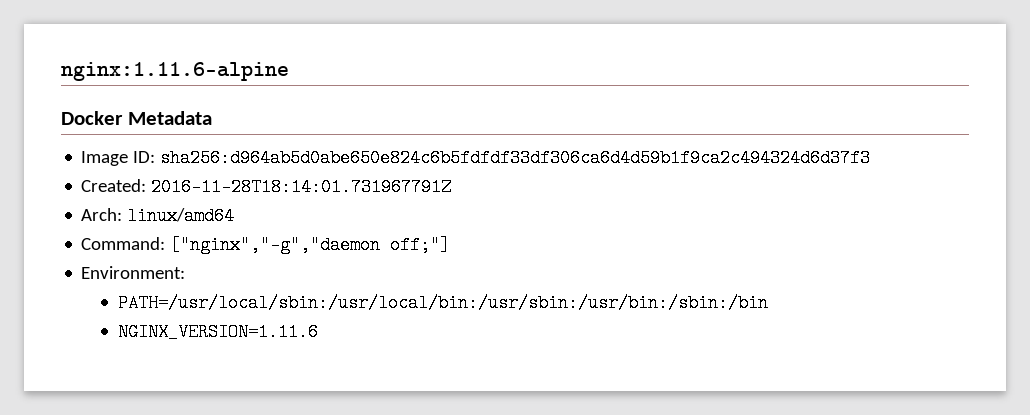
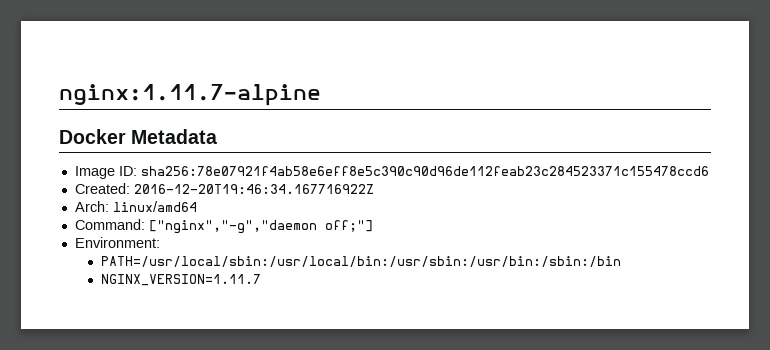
[61,62,289,81] nginx:1.11.6-alpine -> [59,84,321,106] nginx:1.11.7-alpine
[160,149,871,167] sha256:d964ab5d0abe650e824c6b5fdfdf33df306ca6d4d59b1f9ca2c494324d6d37f3 -> [140,166,709,176] sha256:78e07921f4ab58e6eff8e5c390c90d96de112feab23c284523371c155478ccd6
[151,178,452,196] 2016-11-28T18:14:01.731967791Z -> [133,184,374,194] 2016-12-20T19:46:34.167716922Z
[117,323,318,341] NGINX_VERSION=1.11.6 -> [101,274,262,286] NGINX_VERSION=1.11.7

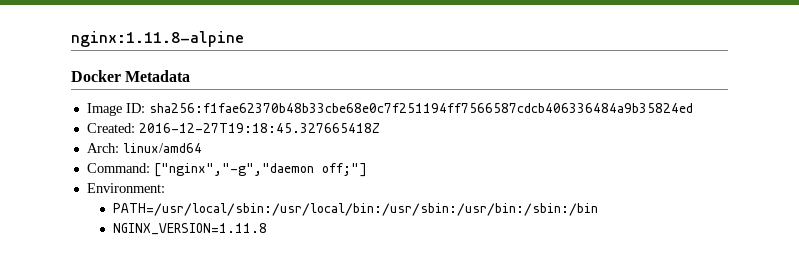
[59,84,321,106] nginx:1.11.7-alpine -> [71,31,244,47] nginx:1.11.8-alpine
[140,166,709,176] sha256:78e07921f4ab58e6eff8e5c390c90d96de112feab23c284523371c155478ccd6 -> [148,103,693,113] sha256:f1fae62370b48b33cbe68e0c7f251194ff7566587cdcb406336484a9b35824ed
[133,184,374,194] 2016-12-20T19:46:34.167716922Z -> [138,123,380,133] 2016-12-27T19:18:45.327665418Z
[101,274,262,286] NGINX_VERSION=1.11.7 -> [112,223,267,235] NGINX_VERSION=1.11.8

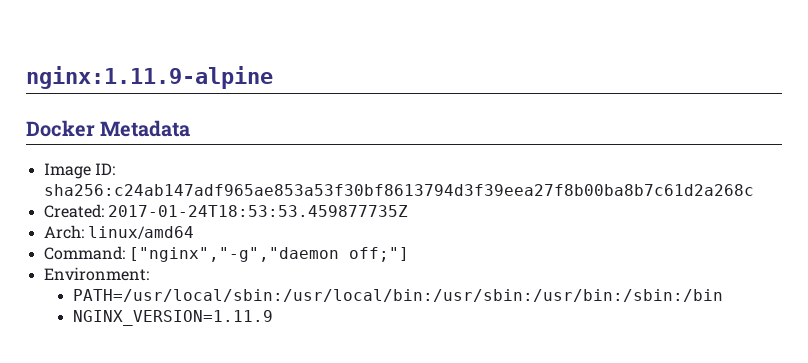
[71,31,244,47] nginx:1.11.8-alpine -> [26,66,273,89] nginx:1.11.9-alpine
[148,103,693,113] sha256:f1fae62370b48b33cbe68e0c7f251194ff7566587cdcb406336484a9b35824ed -> [43,184,754,196] sha256:c24ab147adf965ae853a53f30bf8613794d3f39eea27f8b00ba8b7c61d2a268c
[138,123,380,133] 2016-12-27T19:18:45.327665418Z -> [107,205,408,217] 2017-01-24T18:53:53.459877735Z
[112,223,267,235] NGINX_VERSION=1.11.8 -> [72,310,273,326] NGINX_VERSION=1.11.9

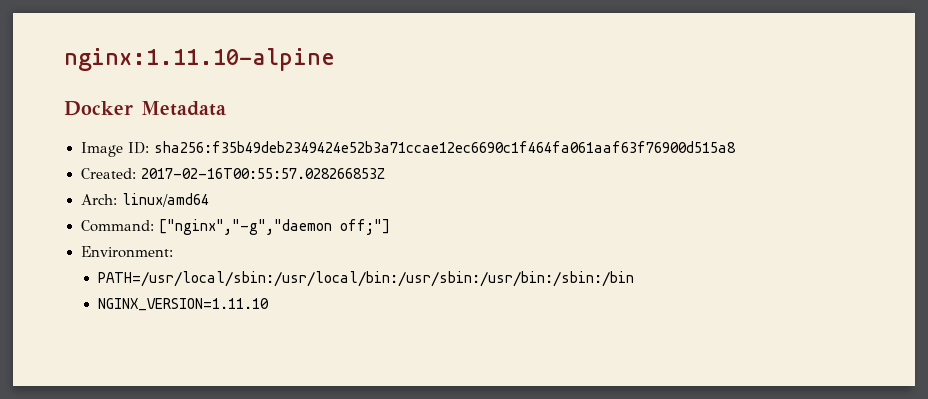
[26,66,273,89] nginx:1.11.9-alpine -> [64,48,335,71] nginx:1.11.10-alpine
[43,184,754,196] sha256:c24ab147adf965ae853a53f30bf8613794d3f39eea27f8b00ba8b7c61d2a268c -> [153,141,736,153] sha256:f35b49deb2349424e52b3a71ccae12ec6690c1f464fa061aaf63f76900d515a8
[107,205,408,217] 2017-01-24T18:53:53.459877735Z -> [140,168,385,179] 2017-02-16T00:55:57.028266853Z
[72,310,273,326] NGINX_VERSION=1.11.9 -> [97,298,269,311] NGINX_VERSION=1.11.10

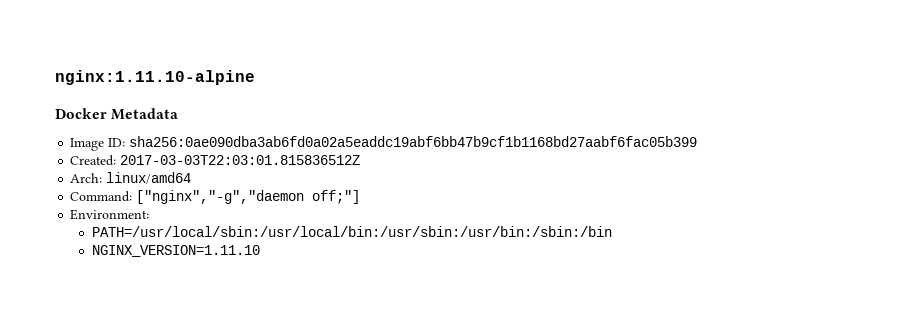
[153,141,736,153] sha256:f35b49deb2349424e52b3a71ccae12ec6690c1f464fa061aaf63f76900d515a8 -> [129,136,698,147] sha256:0ae090dba3ab6fd0a02a5eaddc19abf6bb47b9cf1b1168bd27aabf6fac05b399
[140,168,385,179] 2017-02-16T00:55:57.028266853Z -> [120,155,361,165] 2017-03-03T22:03:01.815836512Z

